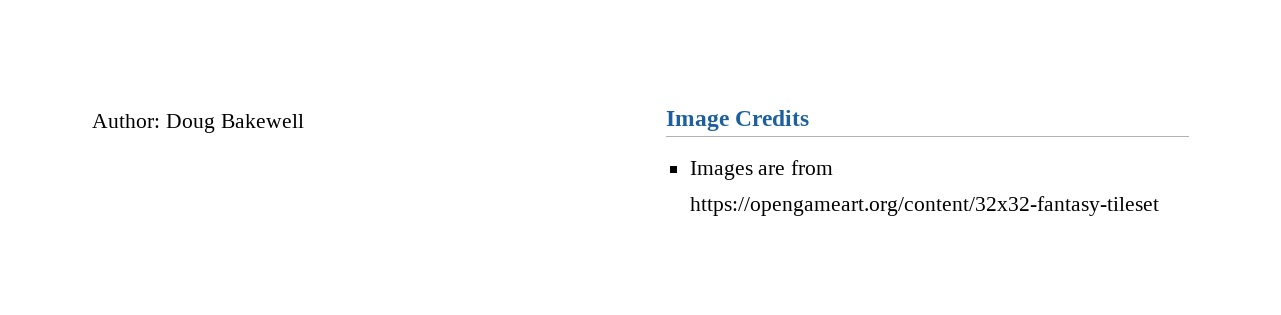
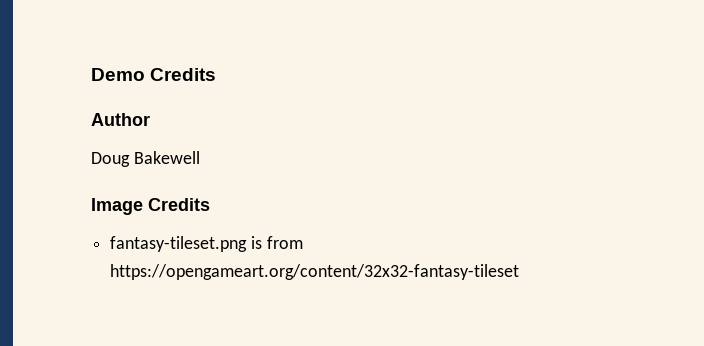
[92,114,160,128] Author: -> [91,68,217,81] [91,113,150,126] Demo Credits // Author //
[689,161,786,180] Images are -> [110,236,262,252] fantasy-tileset.png is

